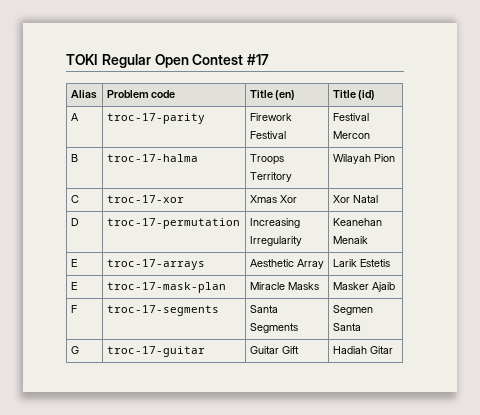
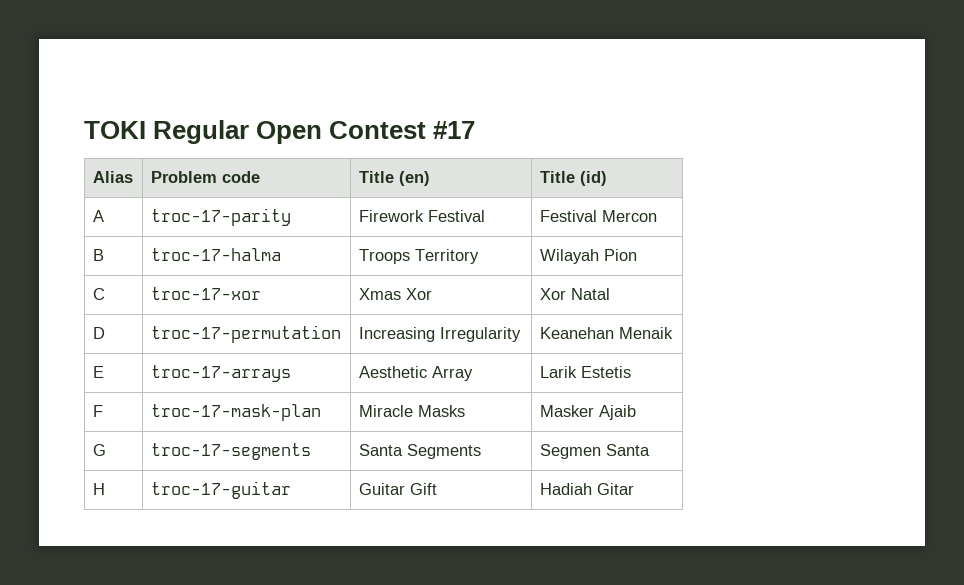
[70,282,77,290] E -> [92,405,103,417] F
[70,305,77,313] F -> [92,444,106,456] G
[70,346,79,354] G -> [92,483,105,495] H

